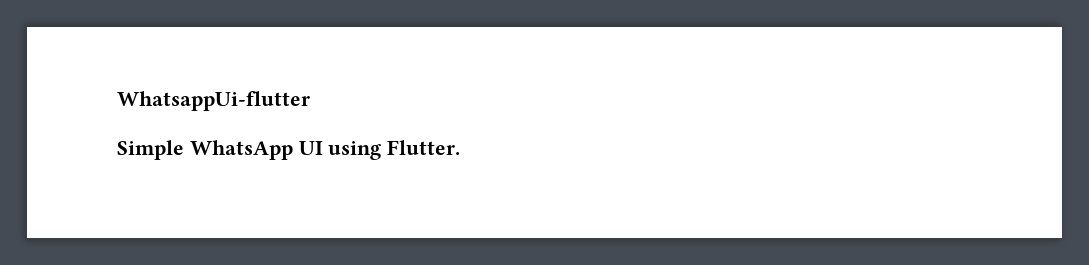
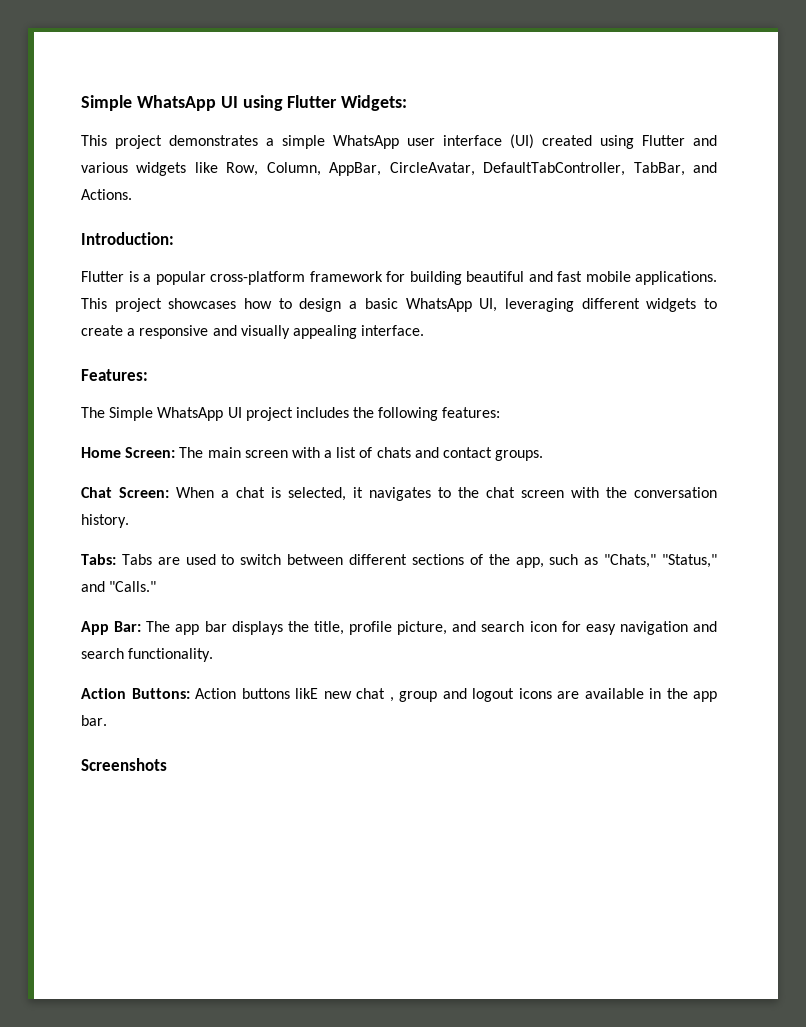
[117,91,310,111] WhatsappUi-flutter // -> (81, 103) none
[387,140,461,155] Flutter. -> [287,95,408,111] [81,134,717,149] [81,162,718,176] [81,189,132,200] [81,232,174,245] [81,271,717,285] [81,298,717,312] [81,325,425,339] [81,369,148,381] [81,407,501,421] [81,447,544,461] [81,487,717,501] [81,514,129,528] [81,554,717,568] [81,581,157,592] [81,621,717,635] [81,648,214,662] [81,688,717,702] [81,715,107,726] [81,758,167,771] Flutter Widgets: // This project demonstrates a simple WhatsApp user interface (UI) created using Flutter and various widgets like Row, Column, AppBar, CircleAvatar, DefaultTabController, TabBar, and Actions. // Introduction: // Flutter is a popular cross-platform framework for building beautiful and fast mobile applications. This project showcases how to design a basic WhatsApp UI, leveraging different widgets to create a responsive and visually appealing interface. // Features: // The Simple WhatsApp UI project includes the following features: // Home Screen: The main screen with a list of chats and contact groups. // Chat Screen: When a chat is selected, it navigates to the chat screen with the conversation history. // Tabs: Tabs are used to switch between different sections of the app, such as "Chats," "Status," and "Calls." // App Bar: The app bar displays the title, profile picture, and search icon for easy navigation and search functionality. // Action Buttons: Action buttons likE new chat , group and logout icons are available in the app bar. // Screenshots

